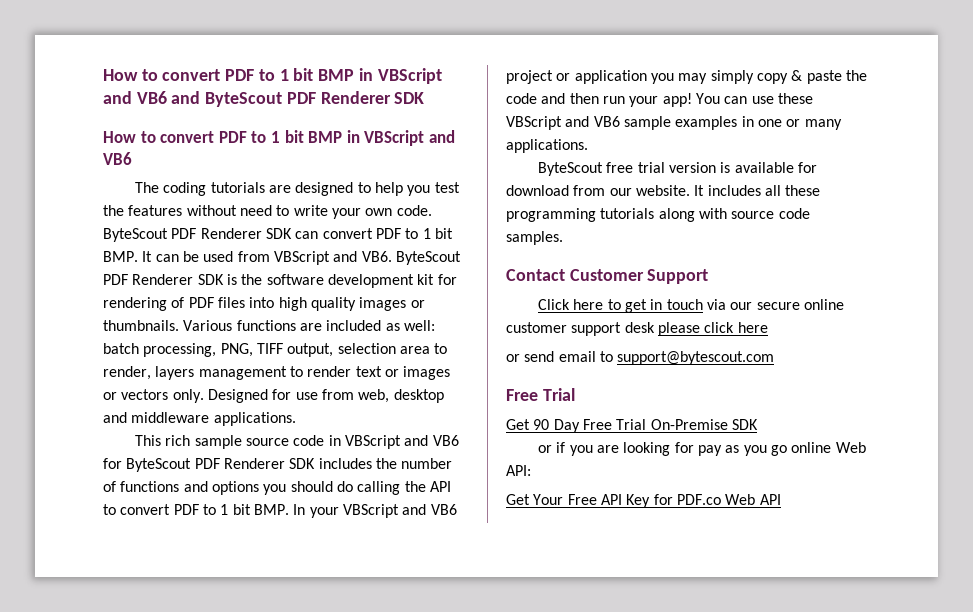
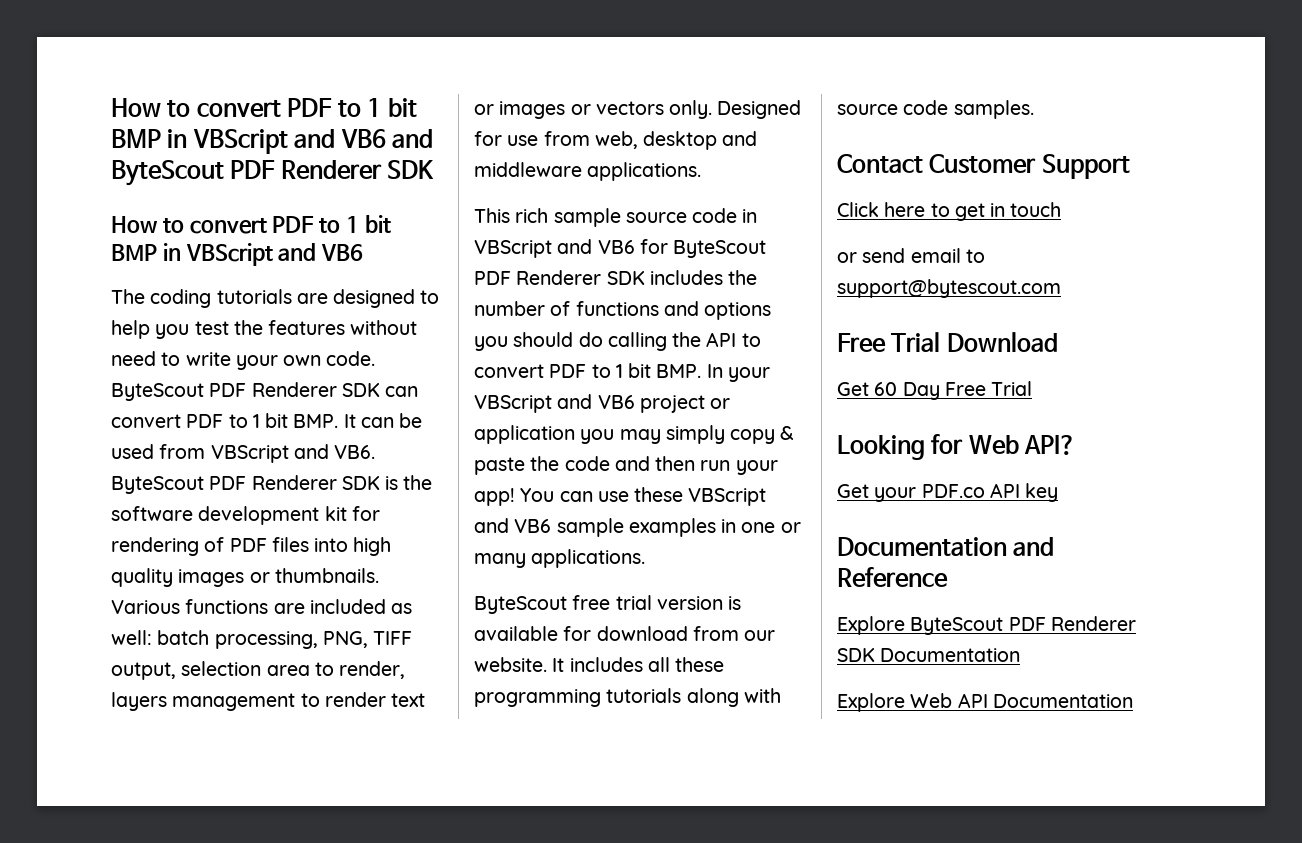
[707,299,844,310] [506,322,768,336] via our secure online customer support desk please click here -> (1062, 209) none
[506,419,550,430] // Get 90 -> [946,332,1058,352] [837,382,898,396] Download // Get 60
[650,419,758,430] [538,442,866,456] [506,465,531,476] [506,494,721,508] On-Premise SDK // or if you are looking for pay as you go online Web API: // Get Your Free API Key for PDF.co -> [837,434,1077,460] [837,483,1059,502] [837,537,1055,556] [837,567,948,587] [837,616,1136,635] [837,648,1021,662] [837,693,905,712] // Looking for Web API? // Get your PDF.co API key // Documentation and Reference // Explore ByteScout PDF Renderer SDK Documentation // Explore
(781, 499) none -> [992,694,1133,708] Documentation

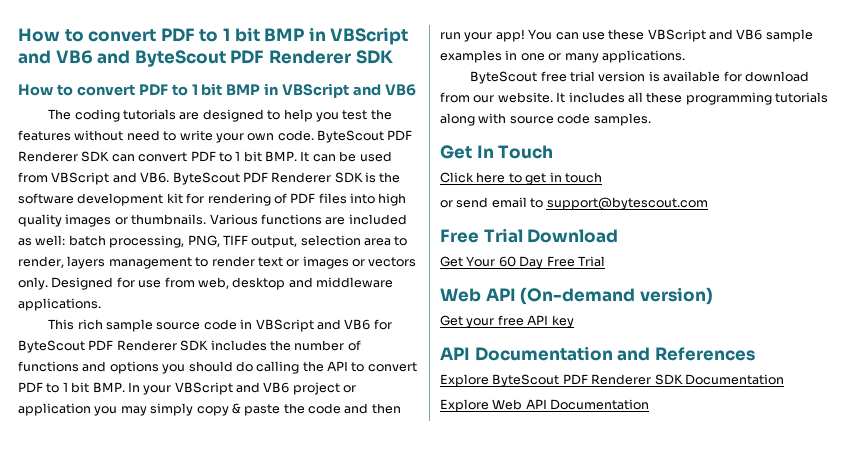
[837,154,1130,179] Contact Customer Support -> [440,145,554,159] Get In Touch
(869, 389) none -> [466,256,496,267] Your
[837,434,1077,460] Looking for Web API? -> [440,287,713,305] Web API (On-demand version)
[921,484,985,498] PDF.co -> [497,315,524,326] free
(1059, 492) none -> [440,347,470,360] API
[837,567,948,587] Reference -> [654,347,755,361] References

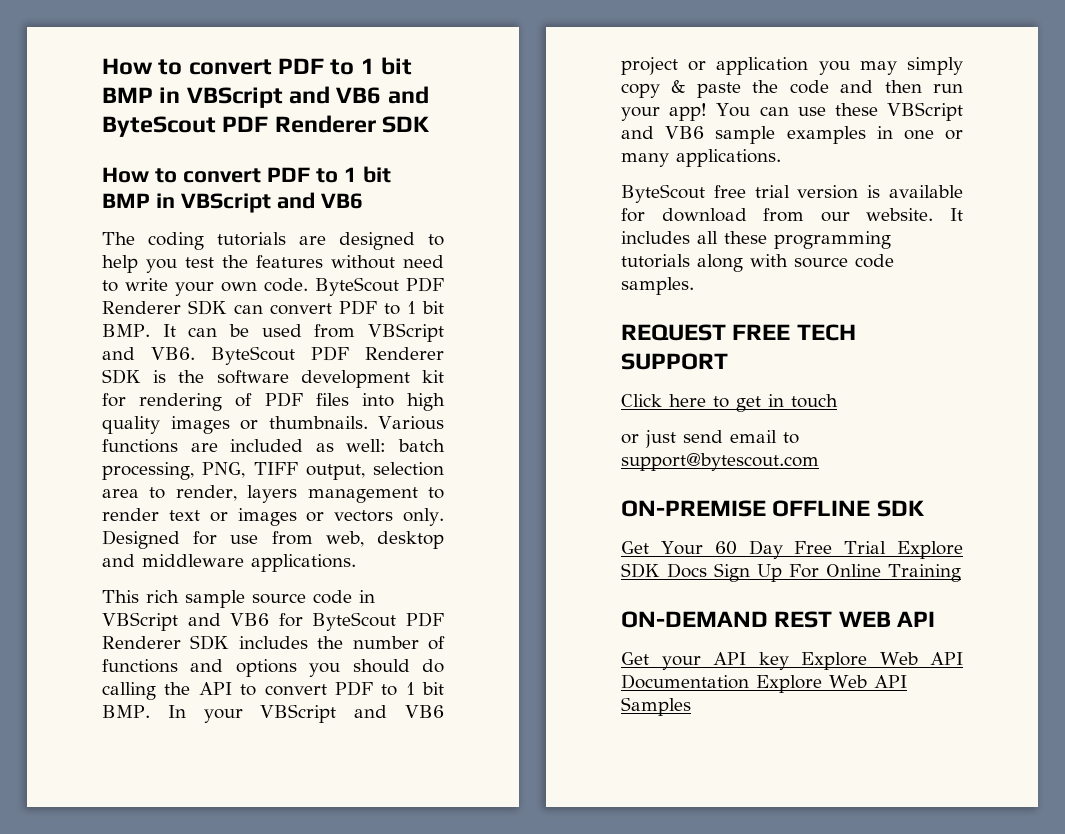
[440,145,554,159] Get In Touch -> [621,324,856,341] [621,353,728,370] REQUEST FREE TECH SUPPORT
(453, 204) none -> [645,430,676,448] just
[440,228,619,243] Free Trial Download -> [621,500,925,517] ON-PREMISE OFFLINE SDK
[440,287,713,305] // Web API (On-demand version) -> [897,541,963,559] [621,563,961,582] [621,611,936,628] Explore SDK Docs Sign Up For Online Training // ON-DEMAND REST WEB API
[497,315,524,326] free -> (701, 663) none
[440,346,755,361] [440,374,784,387] [440,399,650,412] // API Documentation and References // Explore ByteScout PDF Renderer SDK Documentation // Explore Web API Documentation -> [801,652,963,670] [621,674,907,693] [621,697,691,716] Explore Web API Documentation Explore Web API Samples

